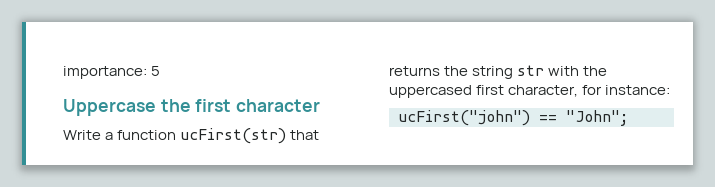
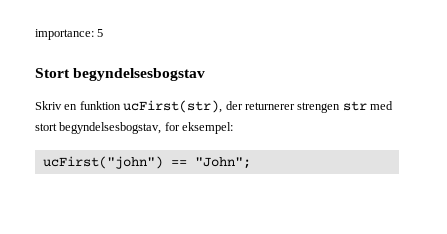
[63,99,321,116] [63,128,320,144] [389,65,608,79] [389,85,671,98] Uppercase the first character // Write a function ucFirst(str) that returns the string str with the uppercased first character, for instance: -> [35,68,206,81] [35,100,393,113] [35,122,234,134] Stort begyndelsesbogstav // Skriv en funktion ucFirst(str), der returnerer strengen str med stort begyndelsesbogstav, for eksempel:

